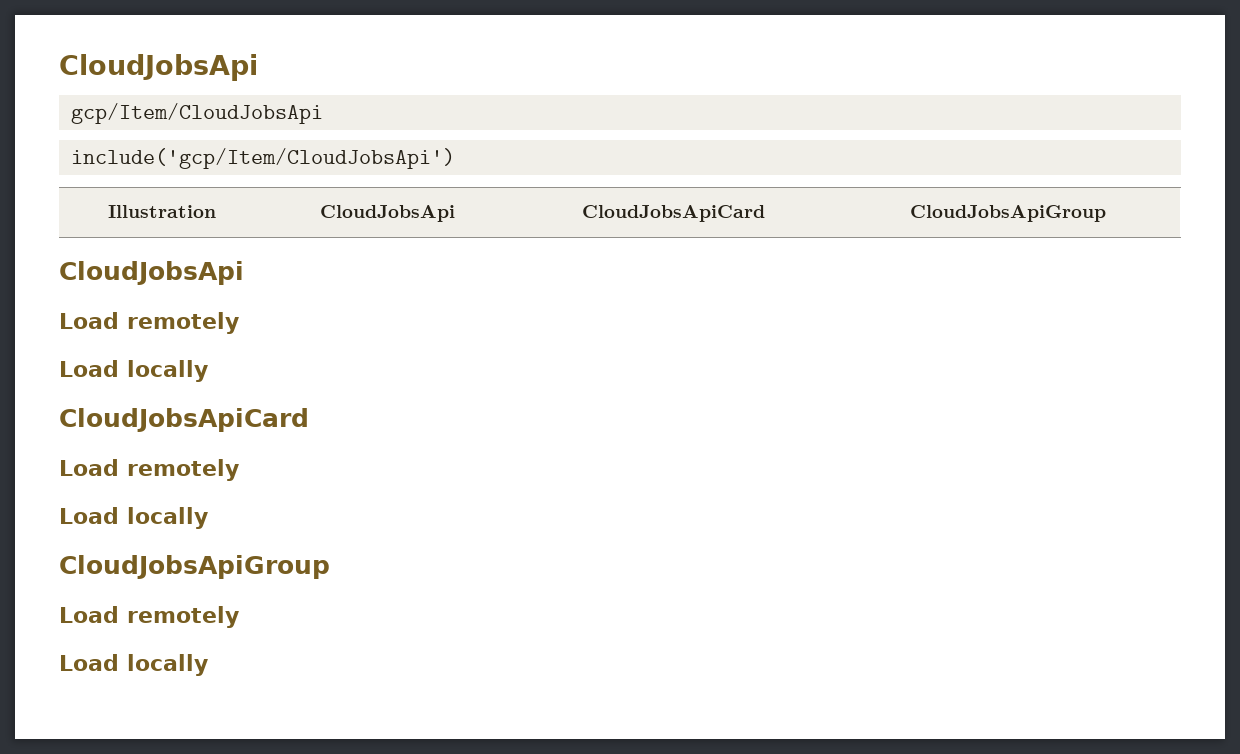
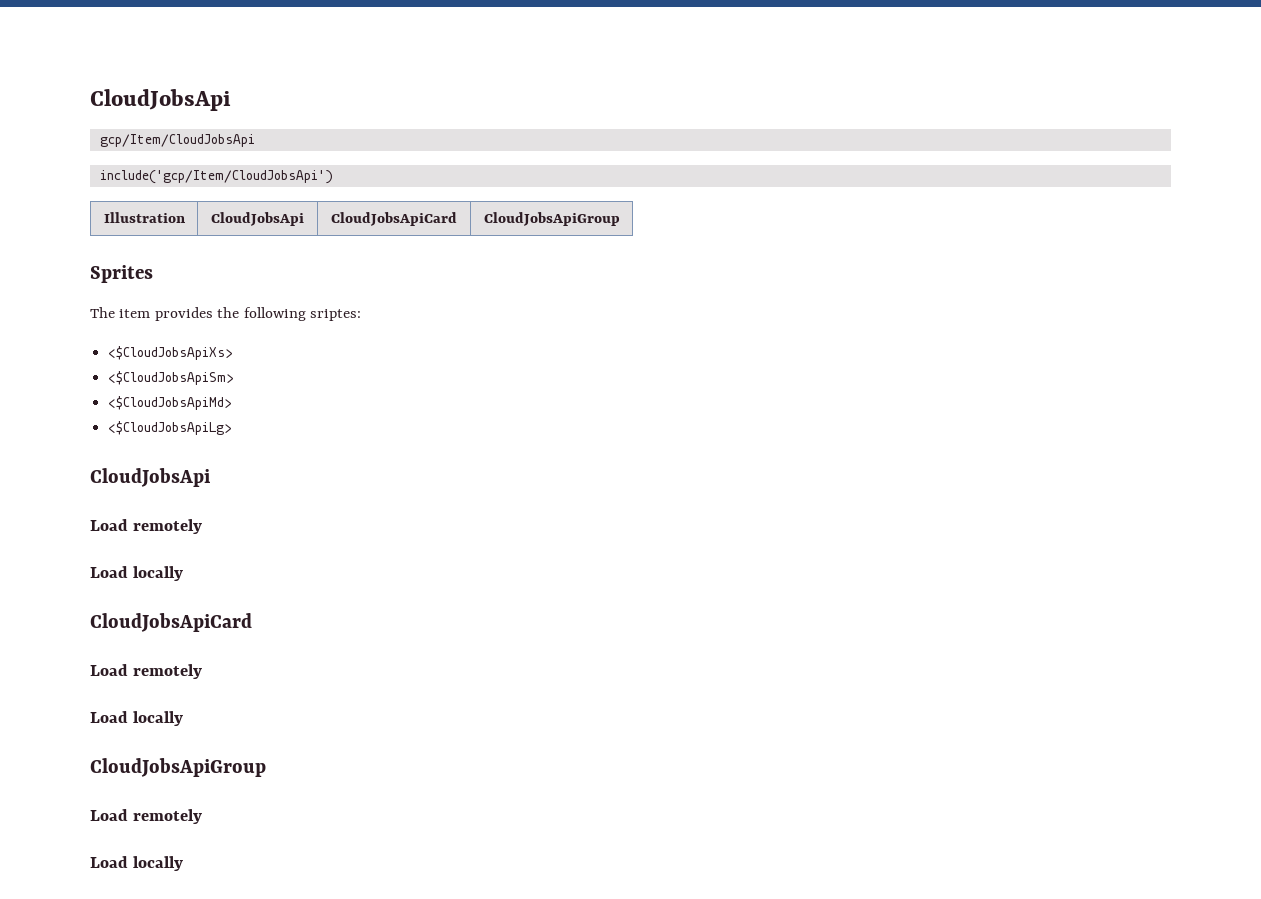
(1106, 213) none -> [90,265,153,283] [90,307,362,321] [108,346,234,360] [108,371,235,385] [108,396,233,410] [108,421,233,435] // Sprites // The item provides the following sriptes: // <$CloudJobsApiXs> // <$CloudJobsApiSm> // <$CloudJobsApiMd> // <$CloudJobsApiLg>

